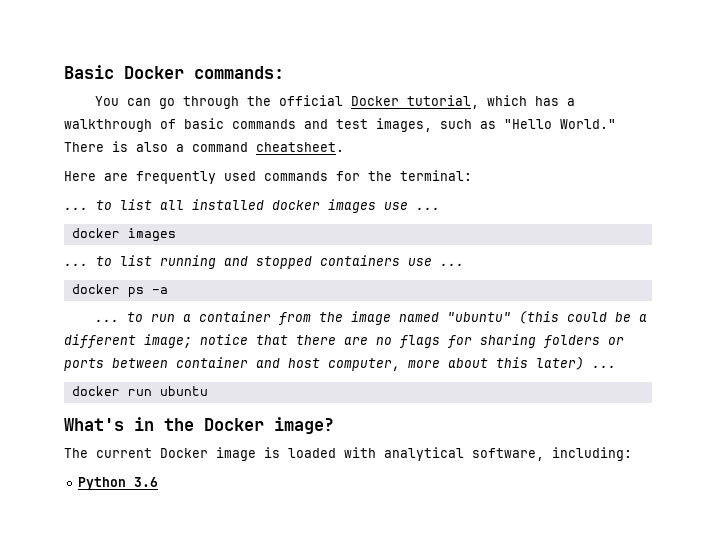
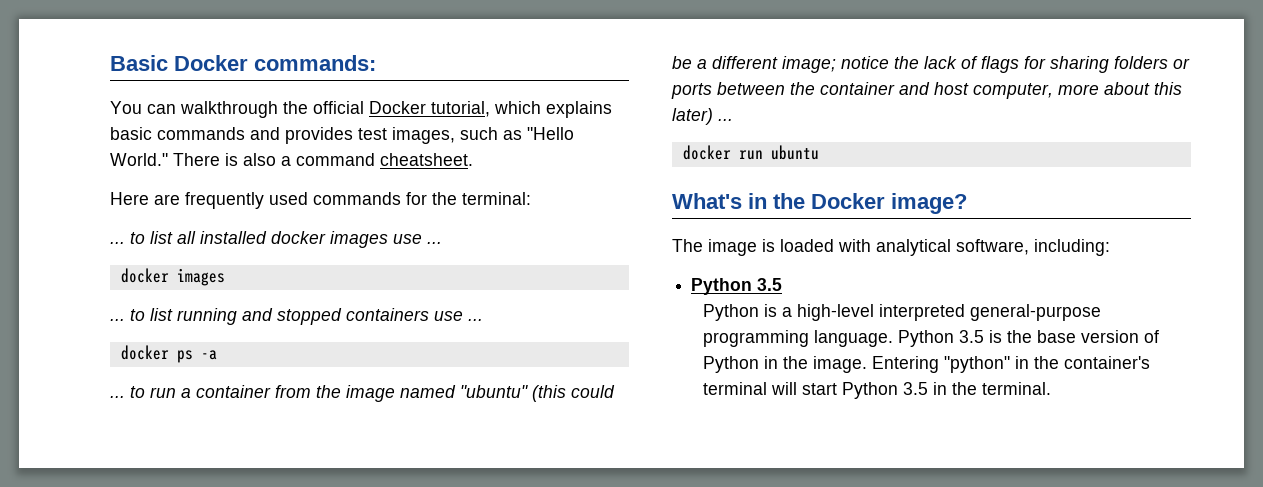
[158,96,239,109] go through -> [180,101,278,118] walkthrough
[534,96,575,106] [64,119,176,132] has a walkthrough of -> [546,101,612,118] explains
(328, 124) none -> [285,127,353,144] provides
[256,335,392,345] that there are no -> [894,56,978,69] the lack of
(168, 363) none -> [790,82,815,95] the
[96,448,208,458] current Docker -> (703, 245) none
[134,477,159,487] 3.6 -> [757,278,783,291] [703,304,1102,321] [703,330,1160,347] [703,356,1151,373] [703,382,1052,399] 3.5 // Python is a high-level interpreted general-purpose programming language. Python 3.5 is the base version of Python in the image. Entering "python" in the container's terminal will start Python 3.5 in the terminal.

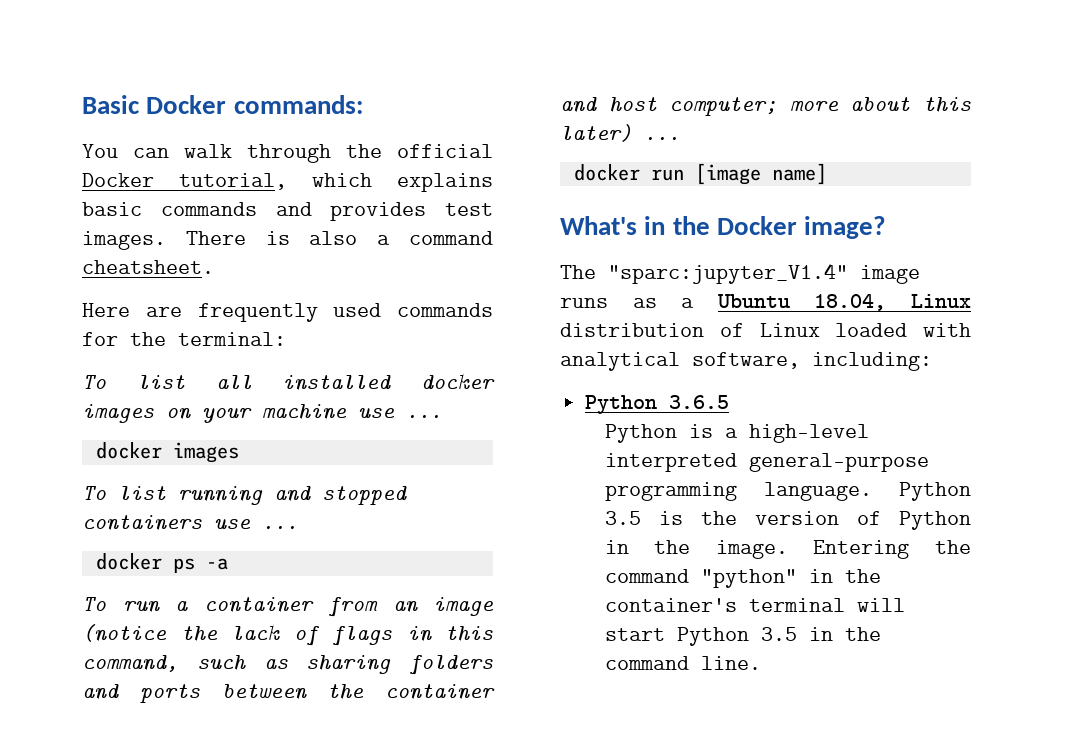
[180,101,278,118] walkthrough -> [184,144,331,163] walk through
[392,127,574,144] [110,153,168,166] images, such as "Hello World." -> [82,231,166,250] images.
[110,232,145,244] ... to -> [82,375,106,389] To
(388, 239) none -> [166,404,347,423] on your machine
[110,309,145,321] ... to -> [82,486,106,500] To
[110,386,145,398] ... to -> [82,597,106,611] To
[316,385,615,402] [672,56,1046,73] the image named "ubuntu" (this could be a different image; notice the lack of flags for -> [392,597,494,616] [82,624,493,646] [82,655,288,672] an image (notice the lack of flags in this command, such as
[1173,58,1190,69] or -> [82,684,119,700] and
[973,83,1053,99] computer, -> [669,97,778,116] computer;
[770,145,819,160] ubuntu -> [694,163,827,185] [image name]
[708,239,775,256] image is -> [608,263,920,284] [560,294,971,311] [560,323,820,337] "sparc:jupyter_V1.4" image runs as a Ubuntu 18.04, Linux distribution of Linux
[757,278,783,291] 3.5 -> [669,395,730,409] 3.6.5
[1037,330,1077,343] base -> (737, 518) none
(940, 364) none -> [935,540,971,554] [604,569,689,583] the command
[982,382,1052,395] terminal. -> [604,656,761,670] command line.

